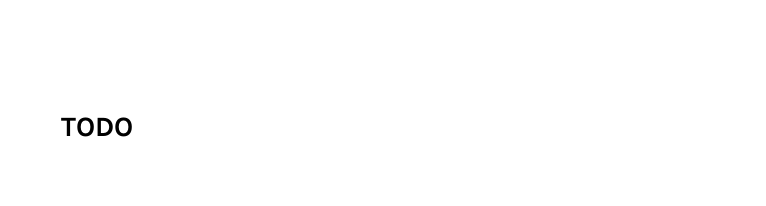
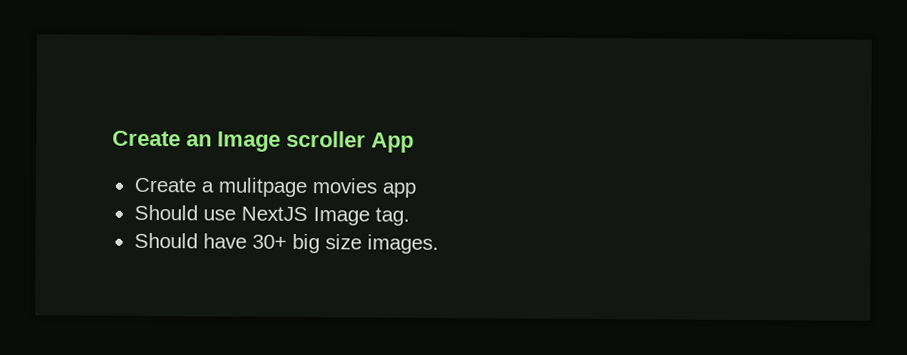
[61,117,133,137] TODO -> [112,130,414,153] [133,177,416,198] [133,204,410,226] [133,232,439,254] Create an Image scroller App // Create a mulitpage movies app // Should use NextJS Image tag. // Should have 30+ big size images.

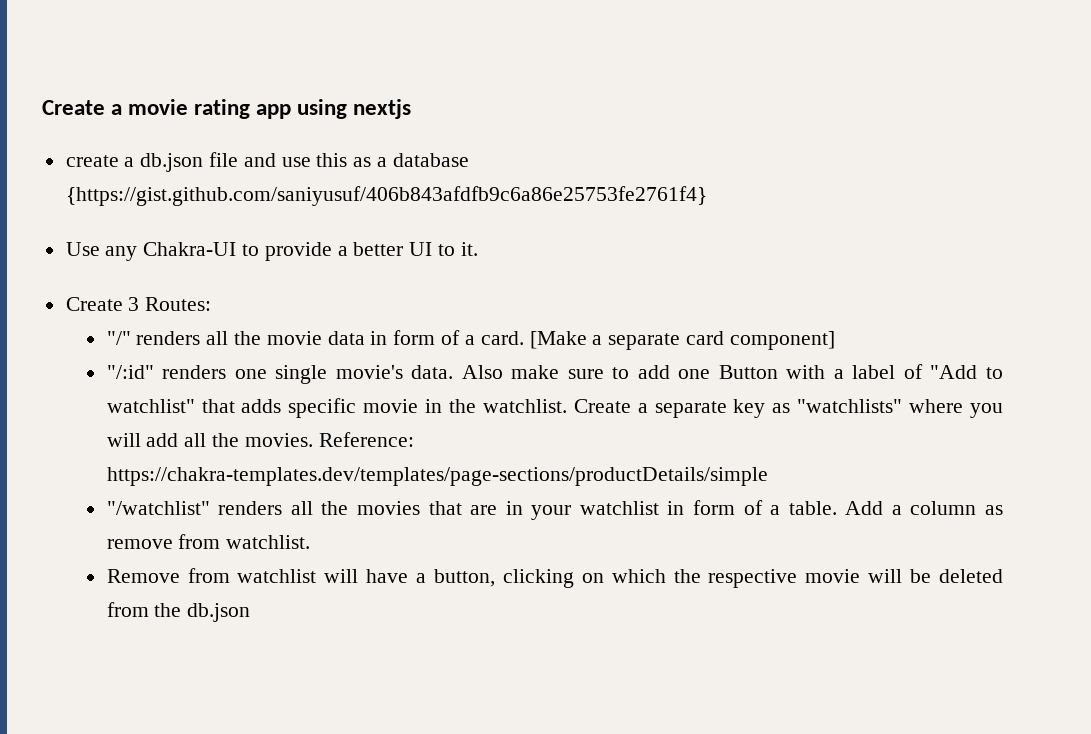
[112,130,414,153] [133,177,416,198] [133,204,410,226] [133,232,439,254] Create an Image scroller App // Create a mulitpage movies app // Should use NextJS Image tag. // Should have 30+ big size images. -> [42,99,412,119] [65,152,469,172] [65,186,707,206] [65,242,478,261] [65,297,212,311] [106,330,835,350] [106,364,1003,384] [106,398,1003,418] [106,432,414,447] [106,467,768,486] [106,500,1003,520] [106,534,311,549] [106,568,1003,588] [106,602,251,622] Create a movie rating app using nextjs // create a db.json file and use this as a database {https://gist.github.com/saniyusuf/406b843afdfb9c6a86e25753fe2761f4} // Use any Chakra-UI to provide a better UI to it. // Create 3 Routes: // "/" renders all the movie data in form of a card. [Make a separate card component] // "/:id" renders one single movie's data. Also make sure to add one Button with a label of "Add to watchlist" that adds specific movie in the watchlist. Create a separate key as "watchlists" where you will add all the movies. Reference: https://chakra-templates.dev/templates/page-sections/productDetails/simple // "/watchlist" renders all the movies that are in your watchlist in form of a table. Add a column as remove from watchlist. // Remove from watchlist will have a button, clicking on which the respective movie will be deleted from the db.json

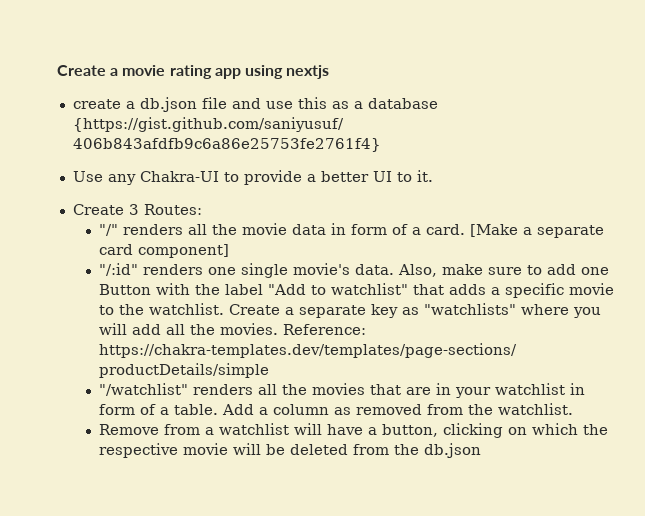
[461,365,503,379] Also -> [397,264,437,277] Also,
[833,364,923,379] a label of -> [194,284,263,295] the label
(282, 406) none -> [490,287,500,295] a
[425,399,443,413] in -> [98,305,114,315] to
[106,534,221,549] remove from -> [355,404,493,415] removed from the
(230, 575) none -> [204,427,214,435] a

